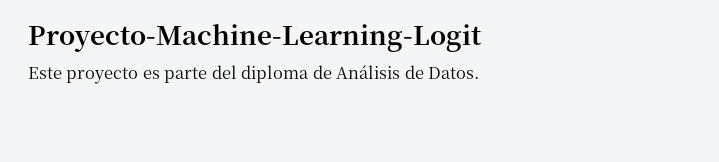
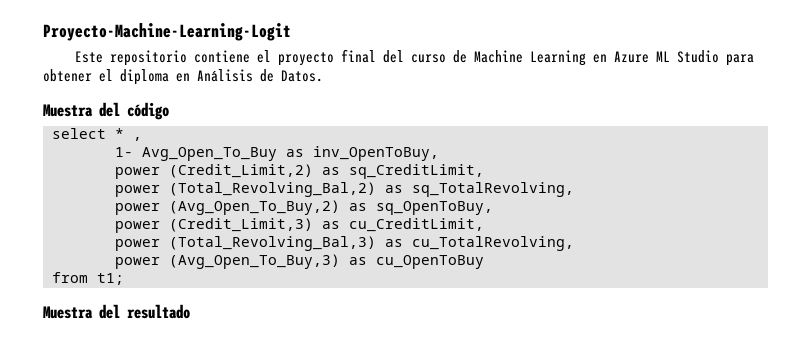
[66,65,480,84] proyecto es parte del diploma de Análisis de Datos. -> [110,49,755,66] [43,69,323,85] [43,102,169,120] [52,128,142,141] [115,146,439,161] [115,164,484,179] [115,182,574,197] [115,200,493,215] [115,218,484,233] [115,236,574,251] [115,254,484,269] [52,272,124,285] [43,304,190,319] repositorio contiene el proyecto final del curso de Machine Learning en Azure ML Studio para obtener el diploma en Análisis de Datos. // Muestra del código // select * , // 1- Avg_Open_To_Buy as inv_OpenToBuy, // power (Credit_Limit,2) as sq_CreditLimit, // power (Total_Revolving_Bal,2) as sq_TotalRevolving, // power (Avg_Open_To_Buy,2) as sq_OpenToBuy, // power (Credit_Limit,3) as cu_CreditLimit, // power (Total_Revolving_Bal,3) as cu_TotalRevolving, // power (Avg_Open_To_Buy,3) as cu_OpenToBuy // from t1; // Muestra del resultado

